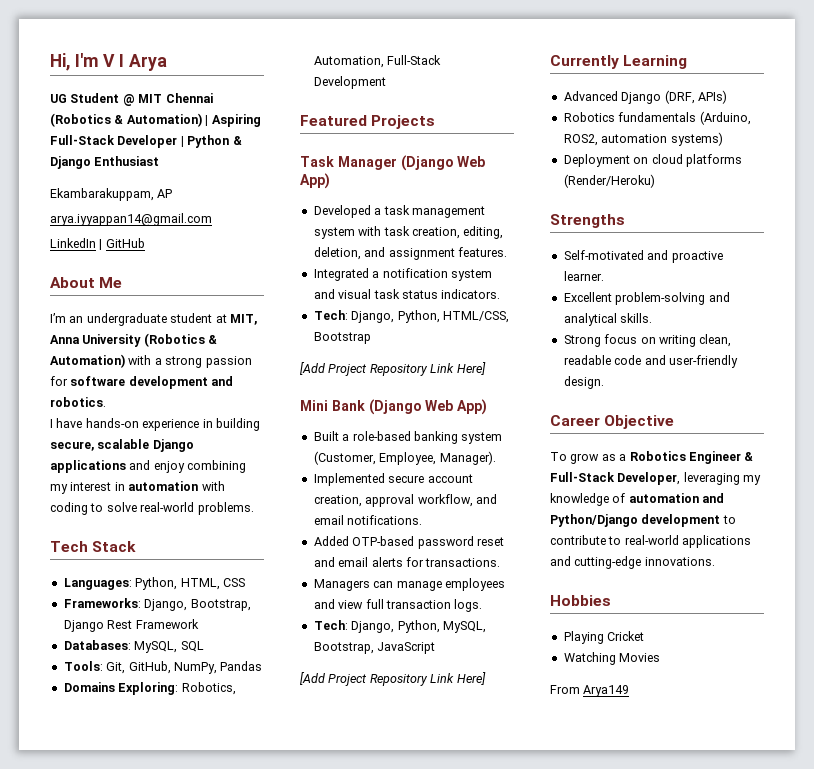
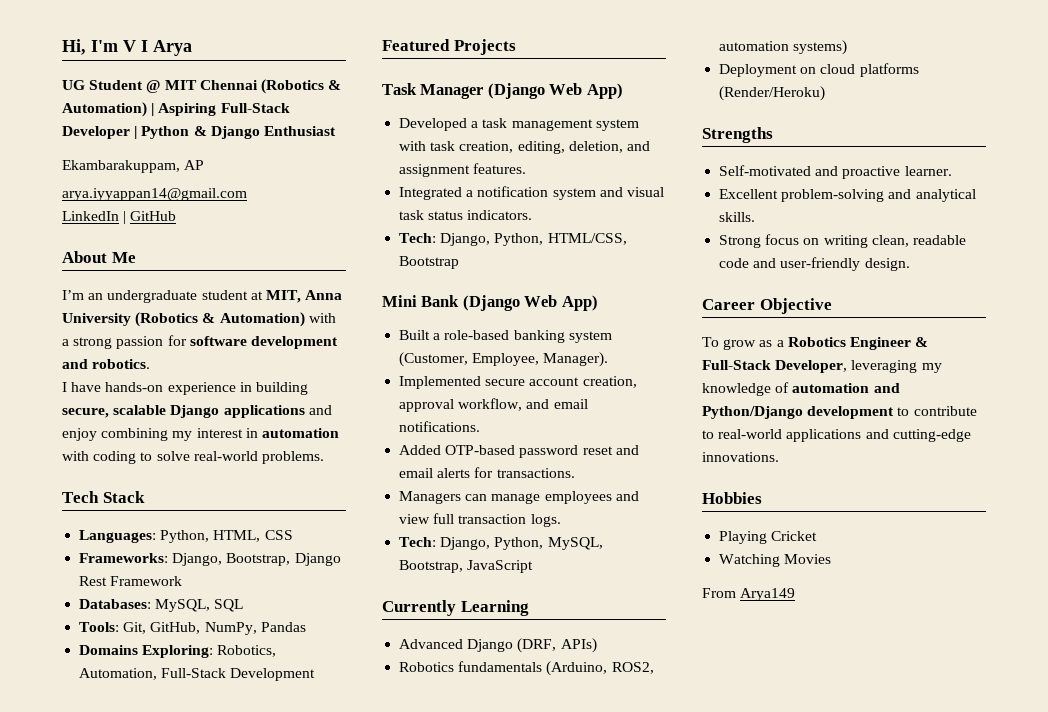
[300,362,486,376] // [Add Project Repository Link Here] -> (460, 262) none
[300,672,486,686] // [Add Project Repository Link Here] -> (534, 566) none

